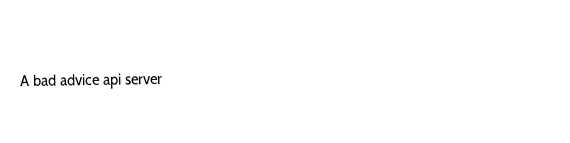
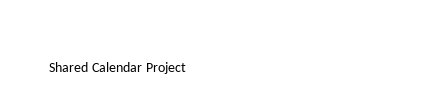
[20,73,163,89] A bad advice api server -> [49,62,186,74] Shared Calendar Project

